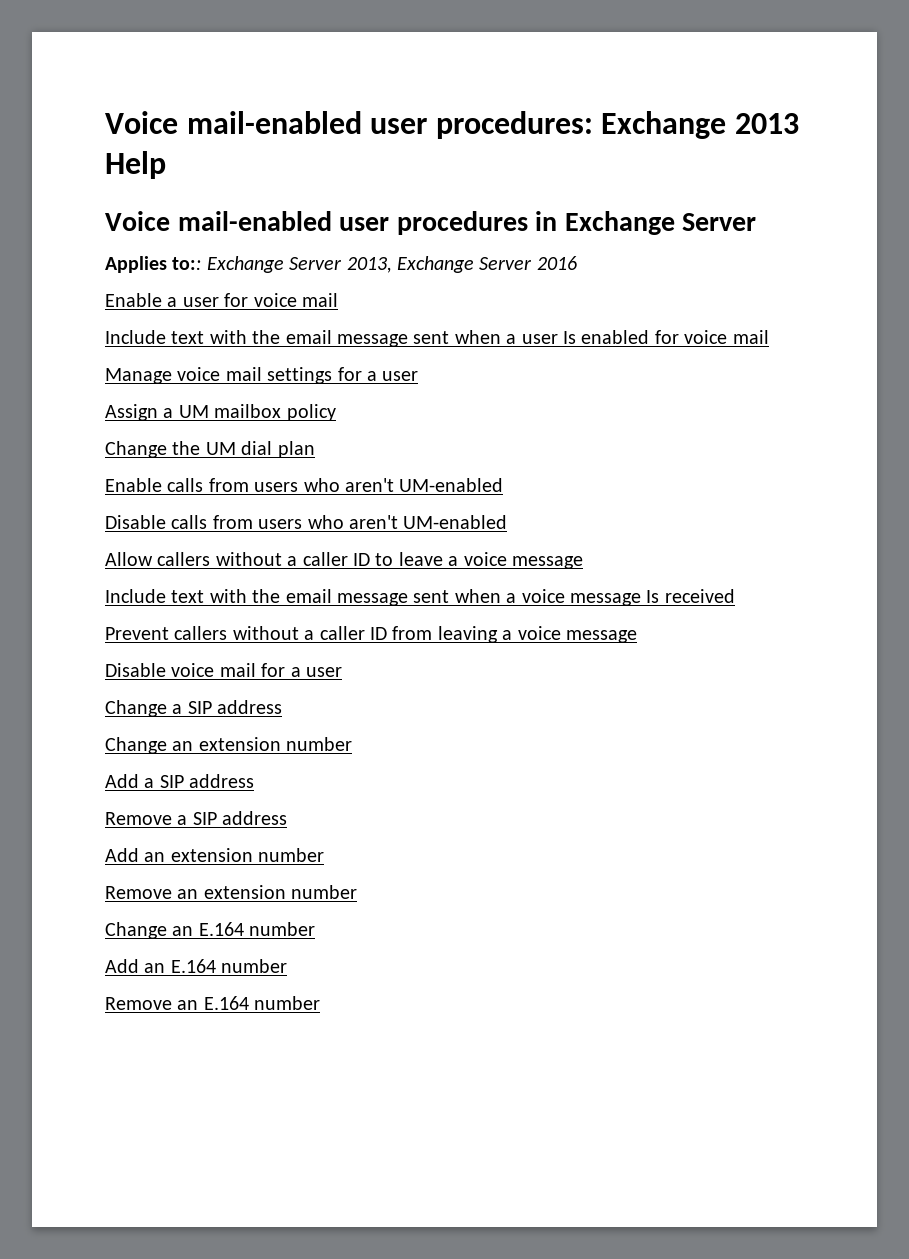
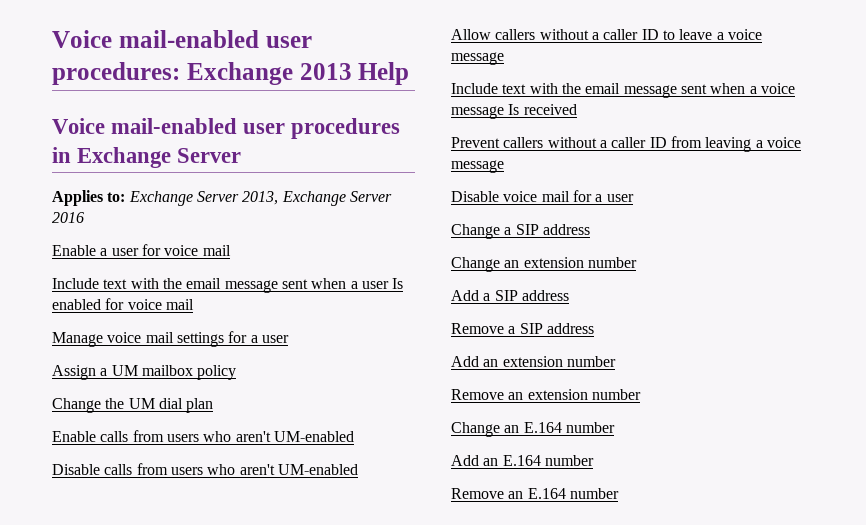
[172,257,202,270] to:: -> [107,192,126,202] to:

